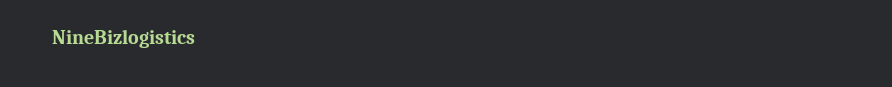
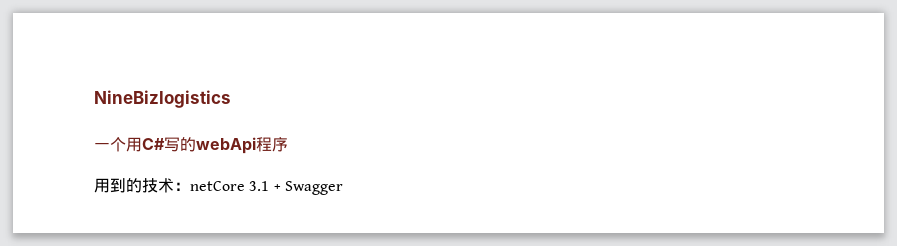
(195, 38) none -> [94,137,288,154] [94,178,343,195] // 一个用C#写的webApi程序 // 用到的技术：netCore 3.1 + Swagger

